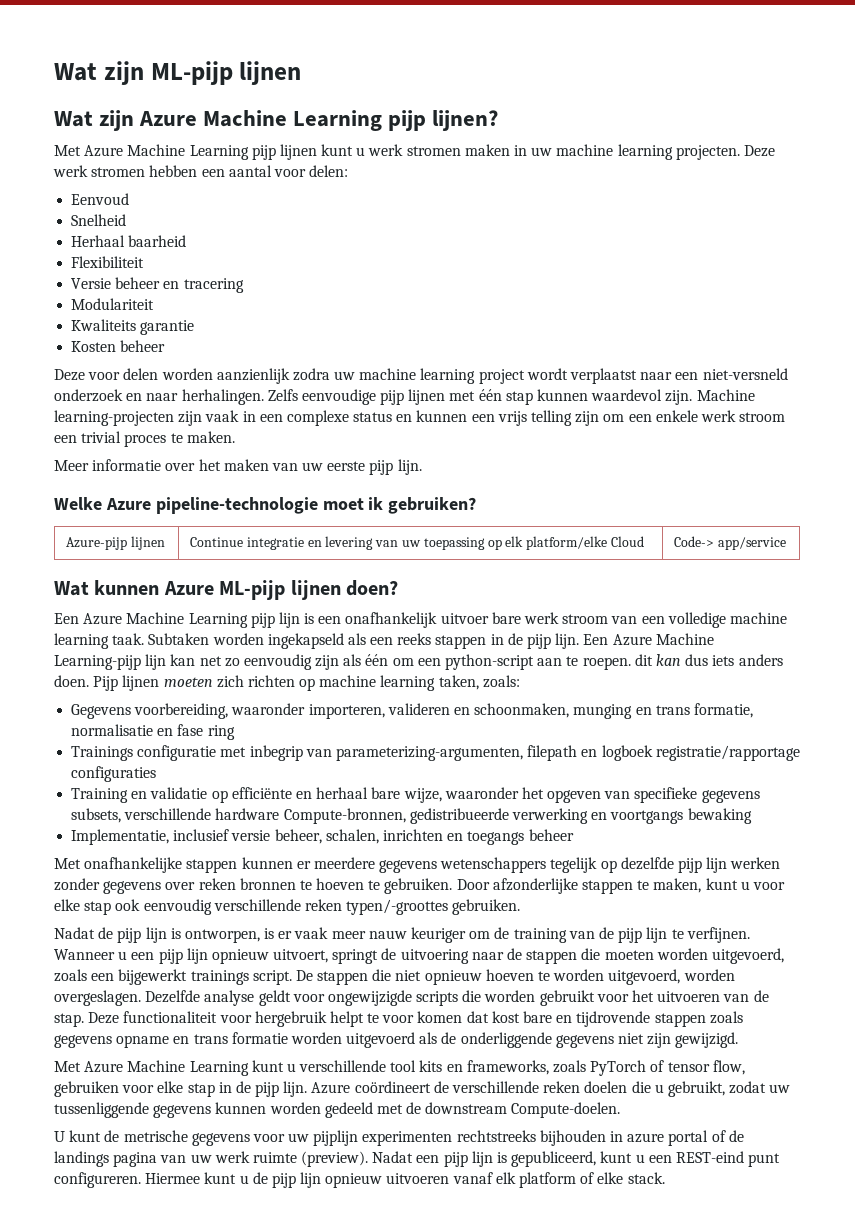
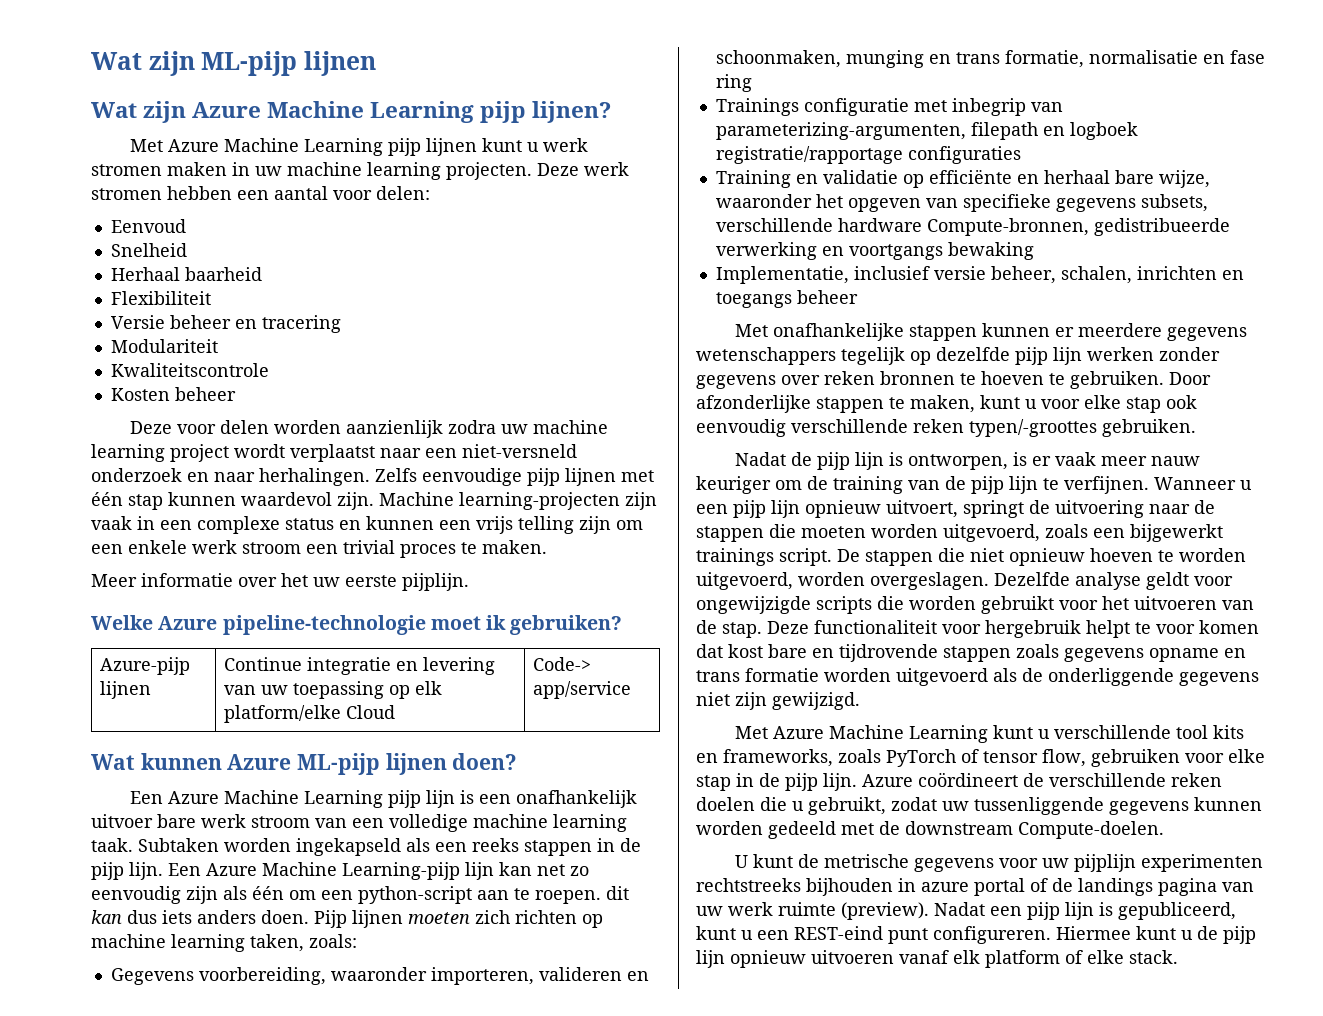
[71,319,195,335] Kwaliteits garantie -> [110,363,269,377] Kwaliteitscontrole
[223,459,422,475] maken van uw eerste pijp lijn. -> [313,573,469,591] uw eerste pijplijn.

